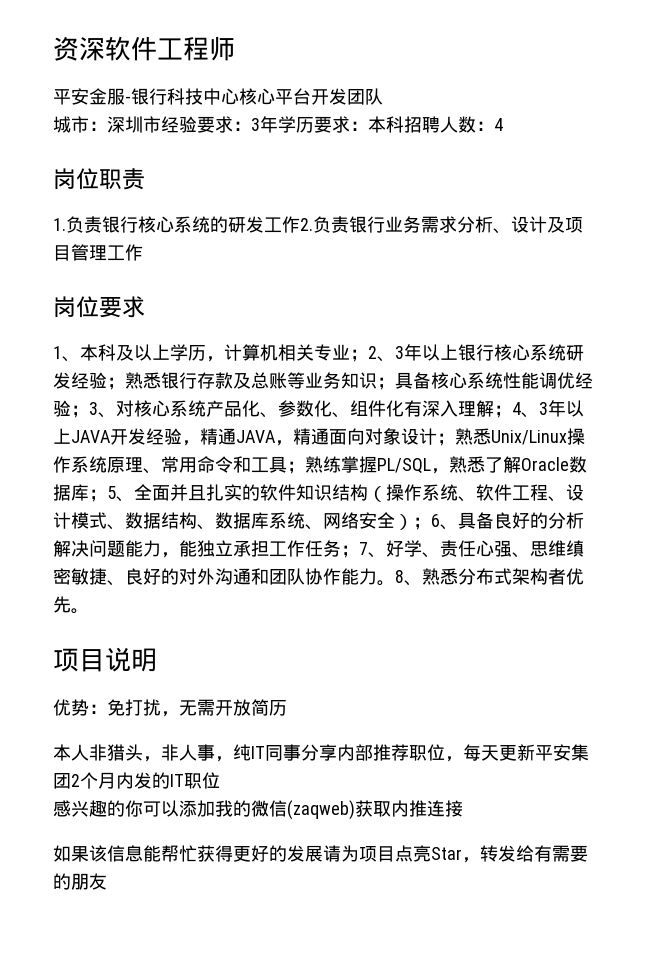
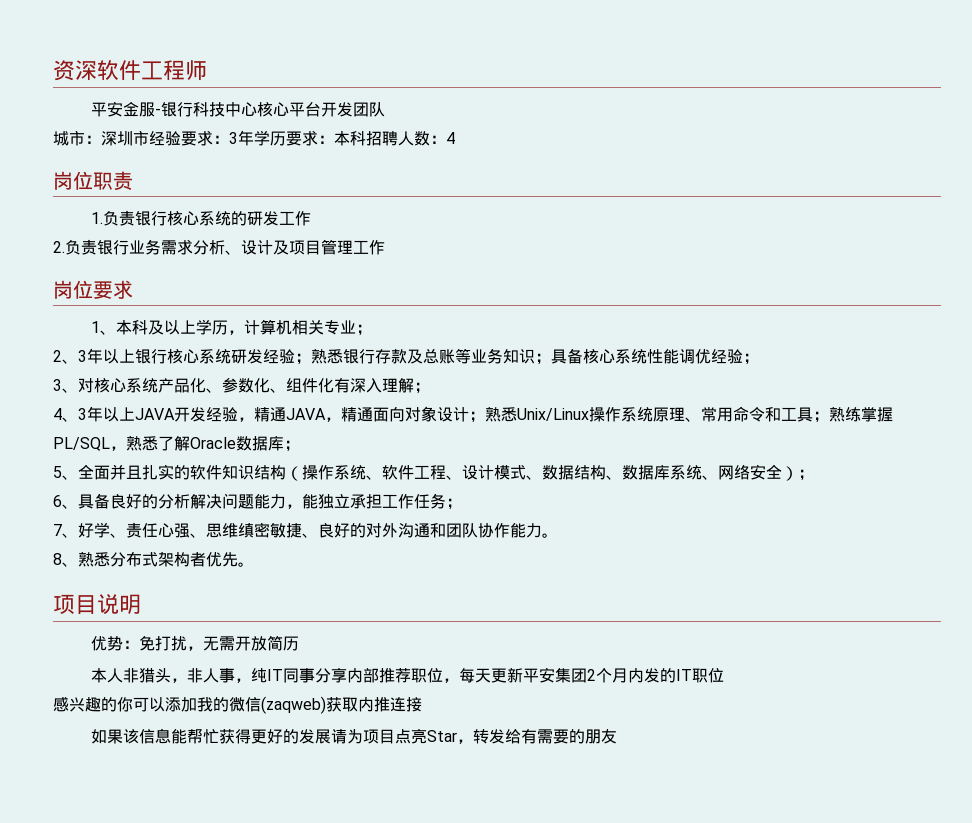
(300, 224) none -> (311, 218) //
(368, 355) none -> (372, 330) //
(89, 411) none -> (759, 359) //
(512, 411) none -> (430, 388) //
(107, 495) none -> (300, 446) //
(431, 523) none -> (814, 475) //
(359, 551) none -> (462, 504) //
(395, 583) none -> (558, 535) //

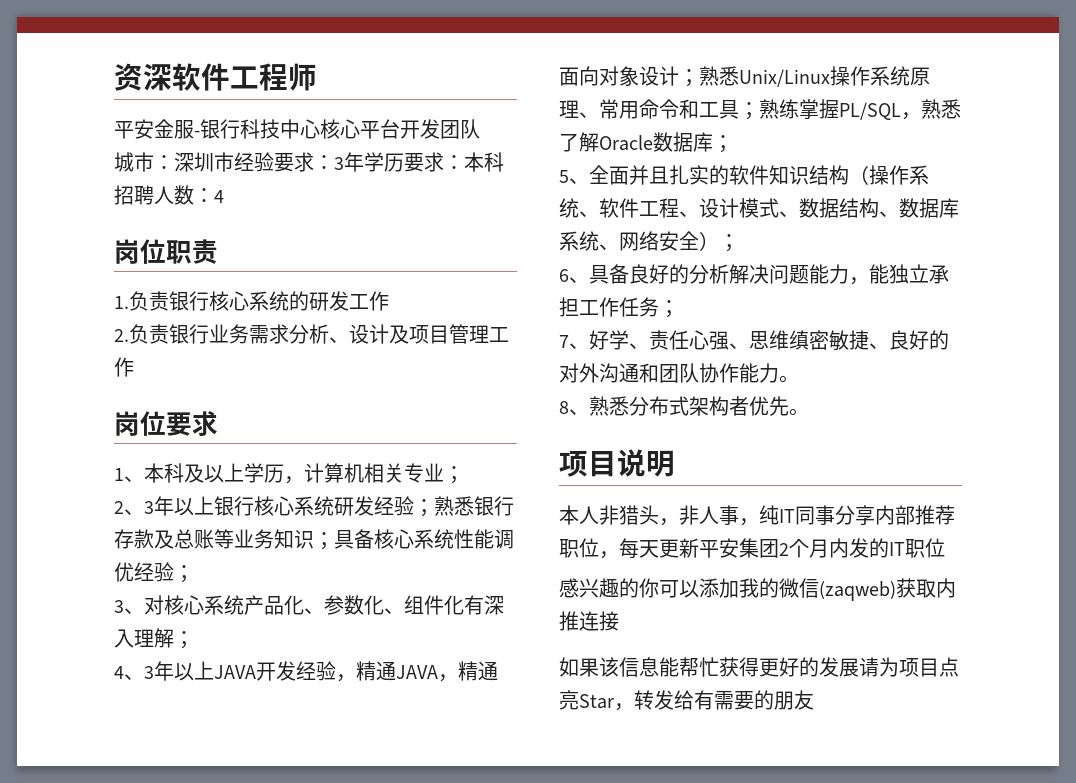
[90,635,299,651] // 优势：免打扰，无需开放简历 -> (675, 463) none

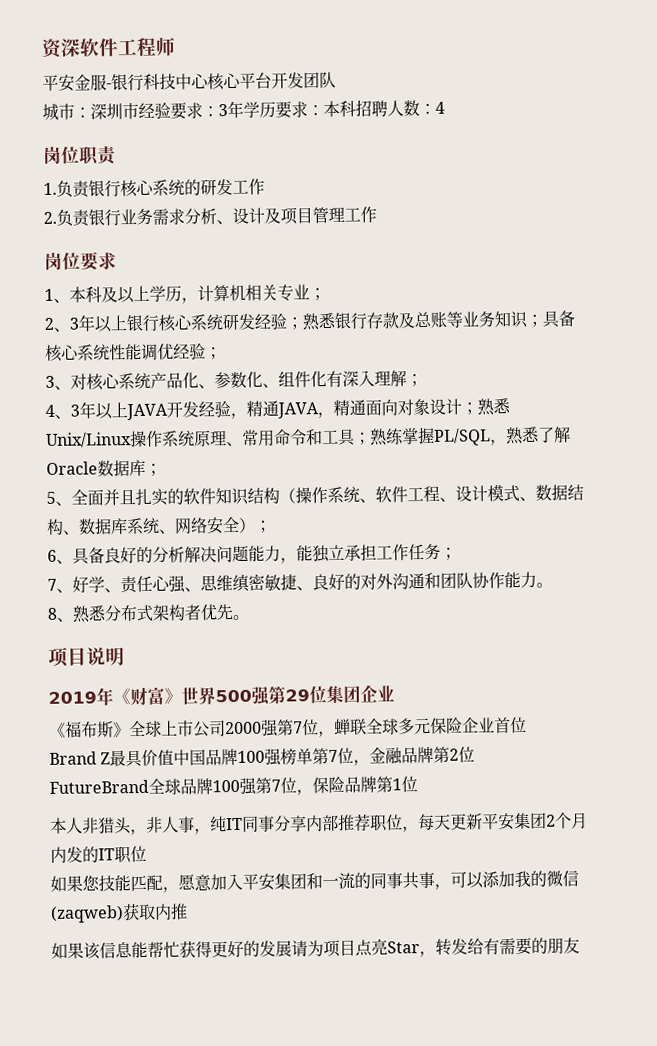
(675, 463) none -> [48,684,395,707] [49,716,527,738] [49,746,476,768] [49,776,418,796] // 2019年《财富》世界500强第29位集团企业 // 《福布斯》全球上市公司2000强第7位，蝉联全球多元保险企业首位 // Brand Z最具价值中国品牌100强榜单第7位，金融品牌第2位 // FutureBrand全球品牌100强第7位，保险品牌第1位
[559,578,659,598] 感兴趣的你 -> [50,871,451,893] 如果您技能匹配，愿意加入平安集团和一流的同事共事，
[579,611,619,631] 连接 -> (188, 911) none

